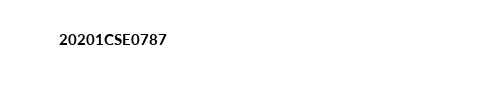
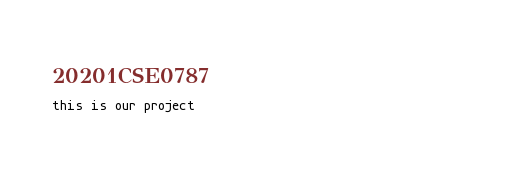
(167, 39) none -> [52,100,195,113] // this is our project

